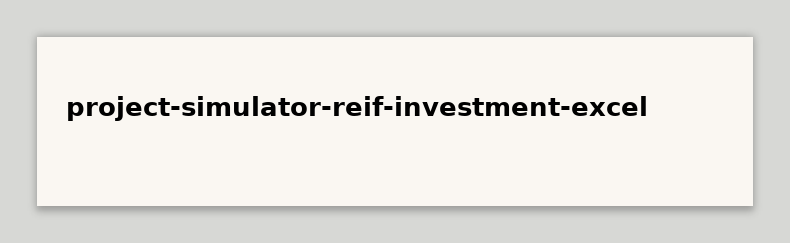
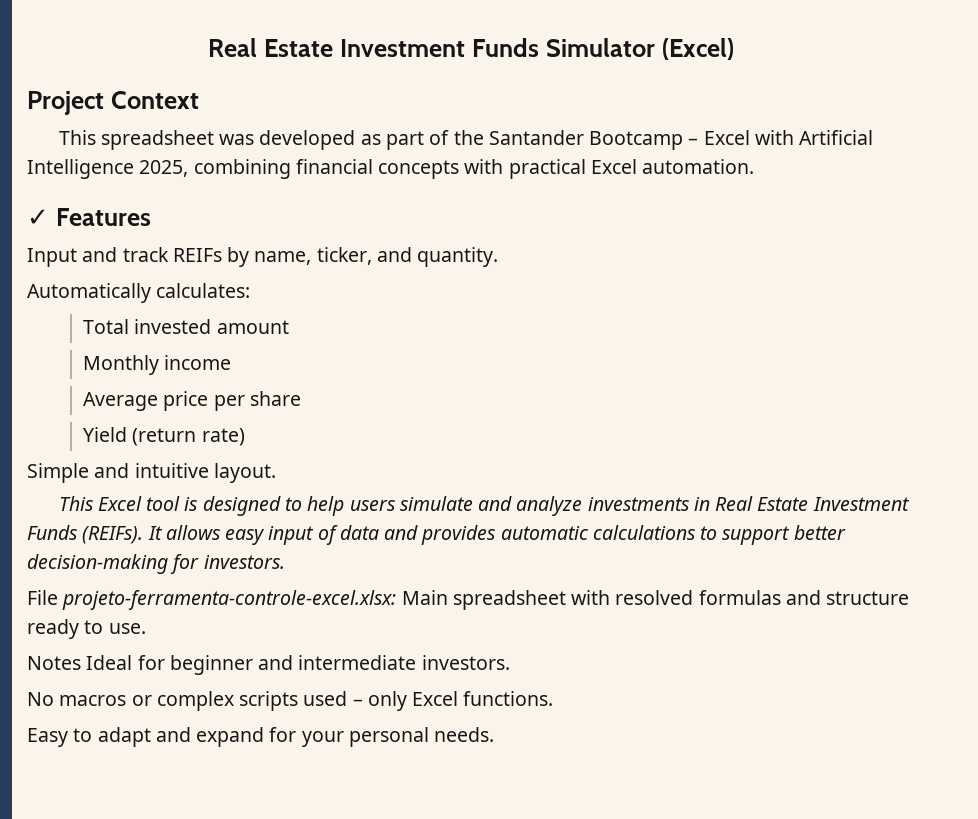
[66,96,648,121] project-simulator-reif-investment-excel -> [208,38,734,60] [27,91,199,115] [58,130,874,150] [27,159,755,179] [27,208,151,226] [27,247,499,267] [27,283,251,303] [83,319,289,334] [83,355,232,375] [83,391,301,411] [83,427,245,446] [27,463,276,483] [58,496,910,516] [27,525,846,545] [27,554,285,574] [27,590,910,610] [27,619,146,639] [27,655,510,675] [27,691,554,711] [27,727,495,747] Real Estate Investment Funds Simulator (Excel) // Project Context // This spreadsheet was developed as part of the Santander Bootcamp – Excel with Artificial Intelligence 2025, combining financial concepts with practical Excel automation. // ✓ Features // Input and track REIFs by name, ticker, and quantity. // Automatically calculates: // Total invested amount // Monthly income // Average price per share // Yield (return rate) // Simple and intuitive layout. // This Excel tool is designed to help users simulate and analyze investments in Real Estate Investment Funds (REIFs). It allows easy input of data and provides automatic calculations to support better decision-making for investors. // File projeto-ferramenta-controle-excel.xlsx: Main spreadsheet with resolved formulas and structure ready to use. // Notes Ideal for beginner and intermediate investors. // No macros or complex scripts used – only Excel functions. // Easy to adapt and expand for your personal needs.

